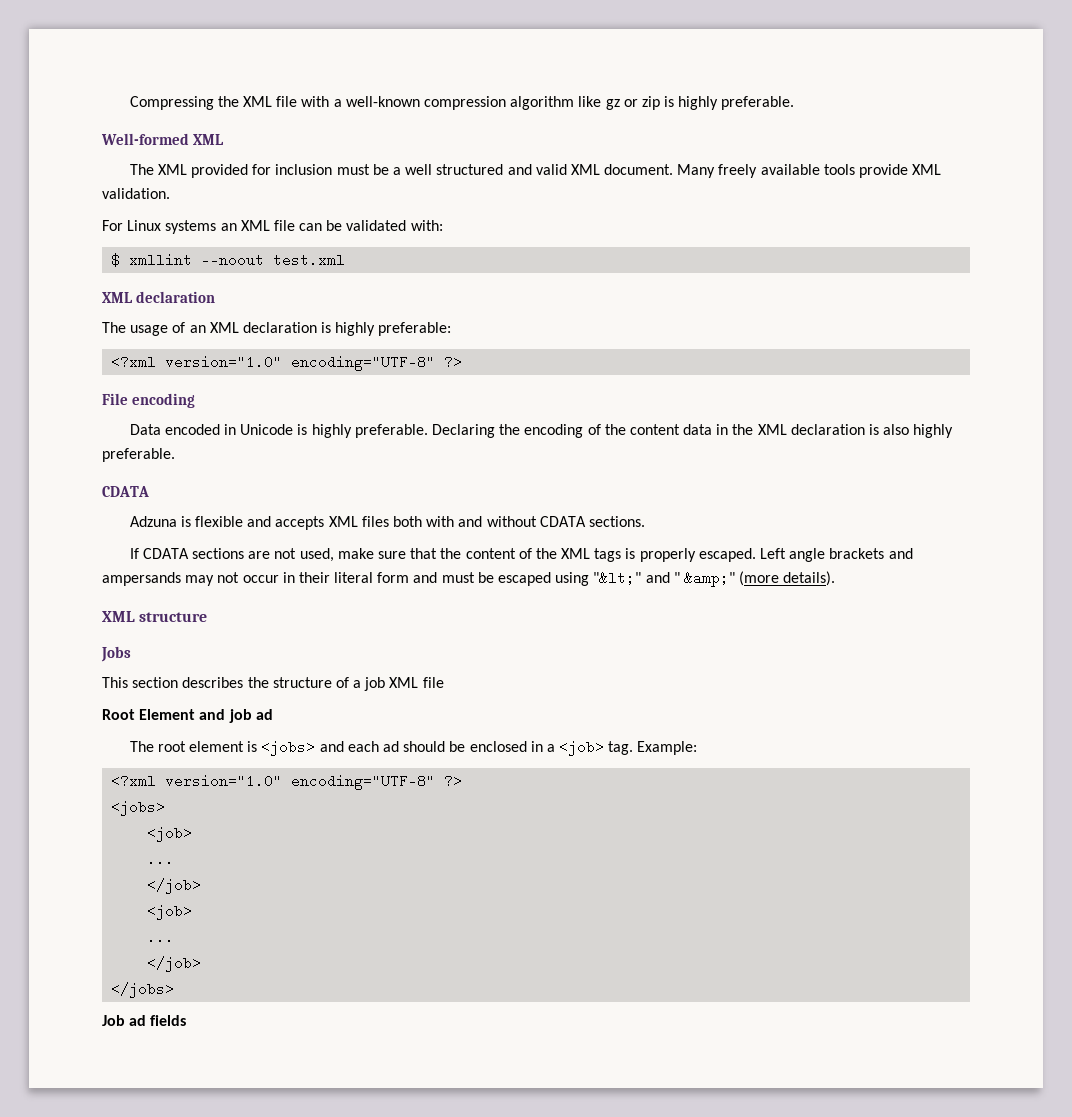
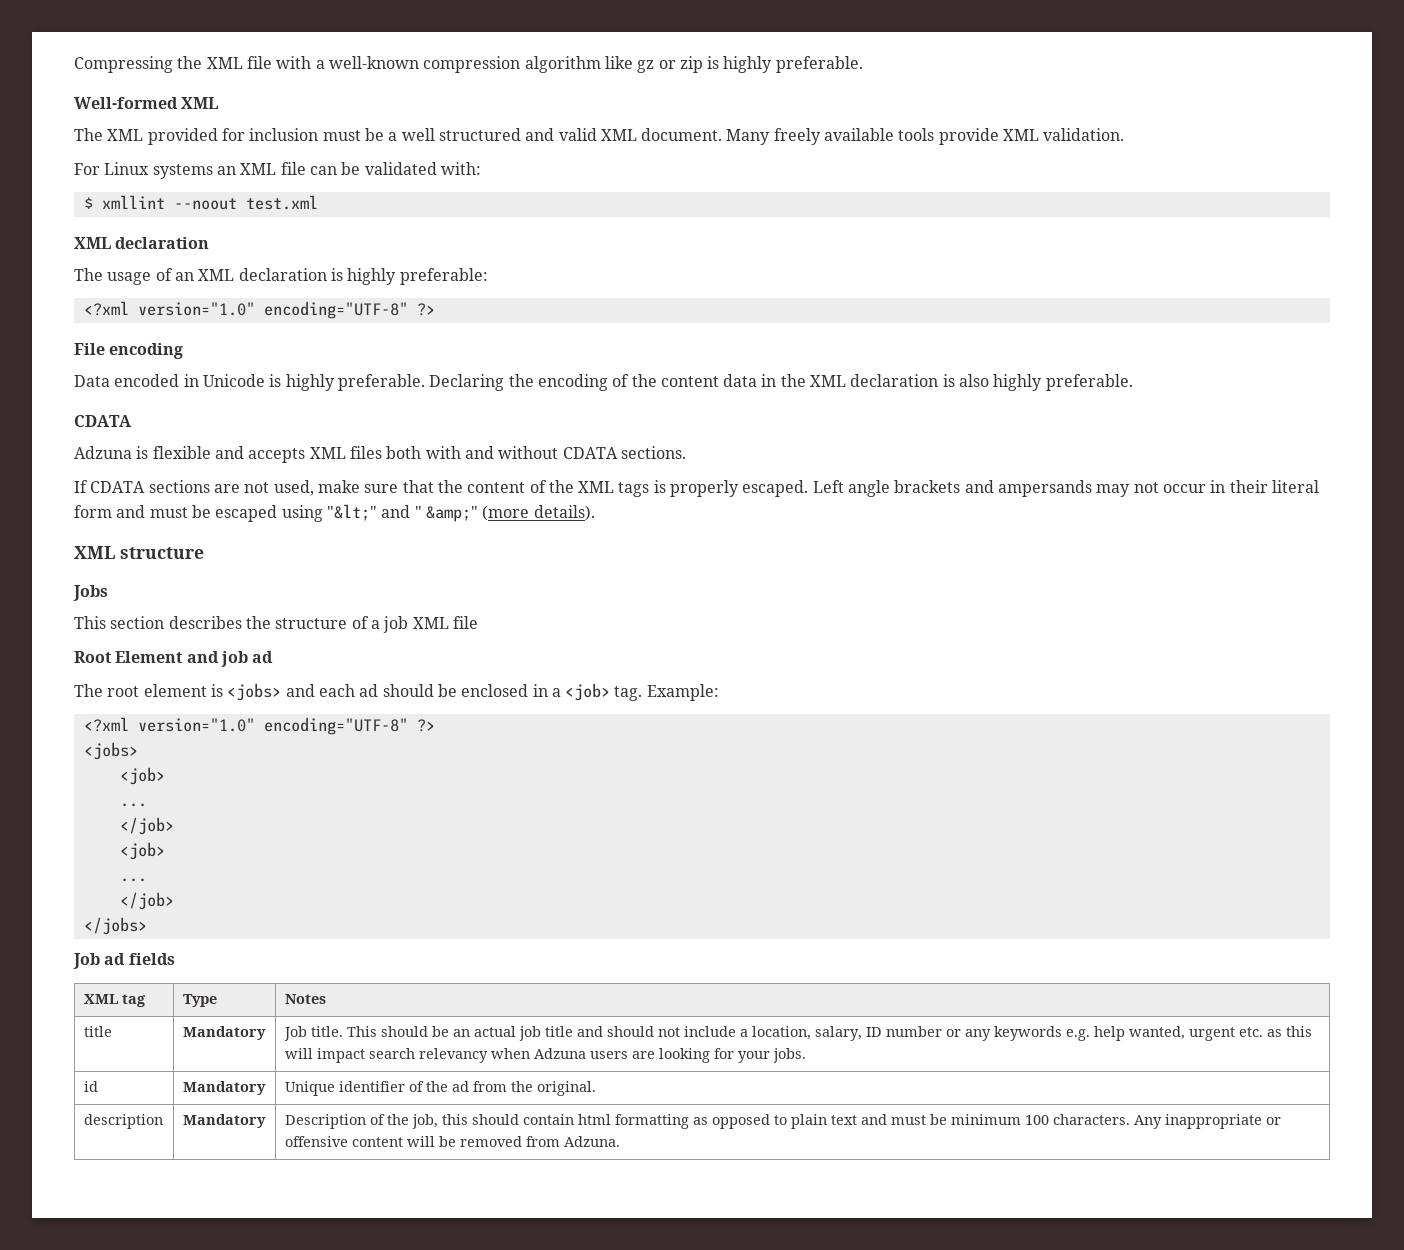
(187, 1020) none -> [83,994,146,1007] [182,994,217,1007] [284,994,326,1004] [83,1026,112,1037] [182,1026,266,1040] [283,1026,1312,1041] [284,1048,806,1063] [83,1081,98,1092] [182,1081,266,1095] [284,1081,596,1096] [83,1114,163,1129] [182,1114,266,1128] [284,1114,1281,1129] [284,1136,620,1147] // XML tag | Type | Notes // title | Mandatory | Job title. This should be an actual job title and should not include a location, salary, ID number or any keywords e.g. help wanted, urgent etc. as this will impact search relevancy when Adzuna users are looking for your jobs. // id | Mandatory | Unique identifier of the ad from the original. // description | Mandatory | Description of the job, this should contain html formatting as opposed to plain text and must be minimum 100 characters. Any inappropriate or offensive content will be removed from Adzuna.

